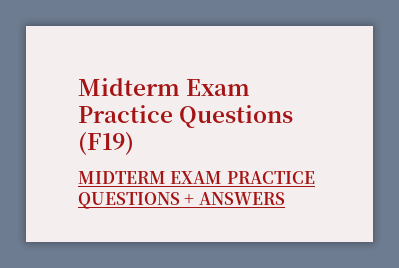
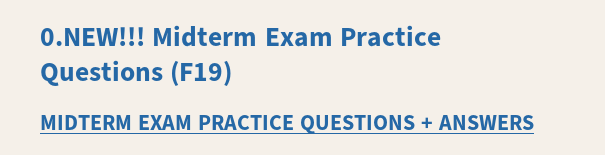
(78, 87) none -> [40,27,145,46] 0.NEW!!!

